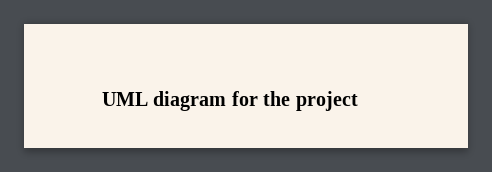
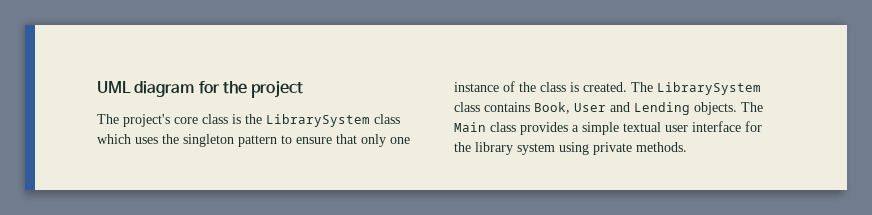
(358, 101) none -> [97,114,400,127] [97,134,410,147] [454,81,761,95] [454,102,763,115] [454,121,762,135] [454,142,687,155] // The project's core class is the LibrarySystem class which uses the singleton pattern to ensure that only one instance of the class is created. The LibrarySystem class contains Book, User and Lending objects. The Main class provides a simple textual user interface for the library system using private methods.

